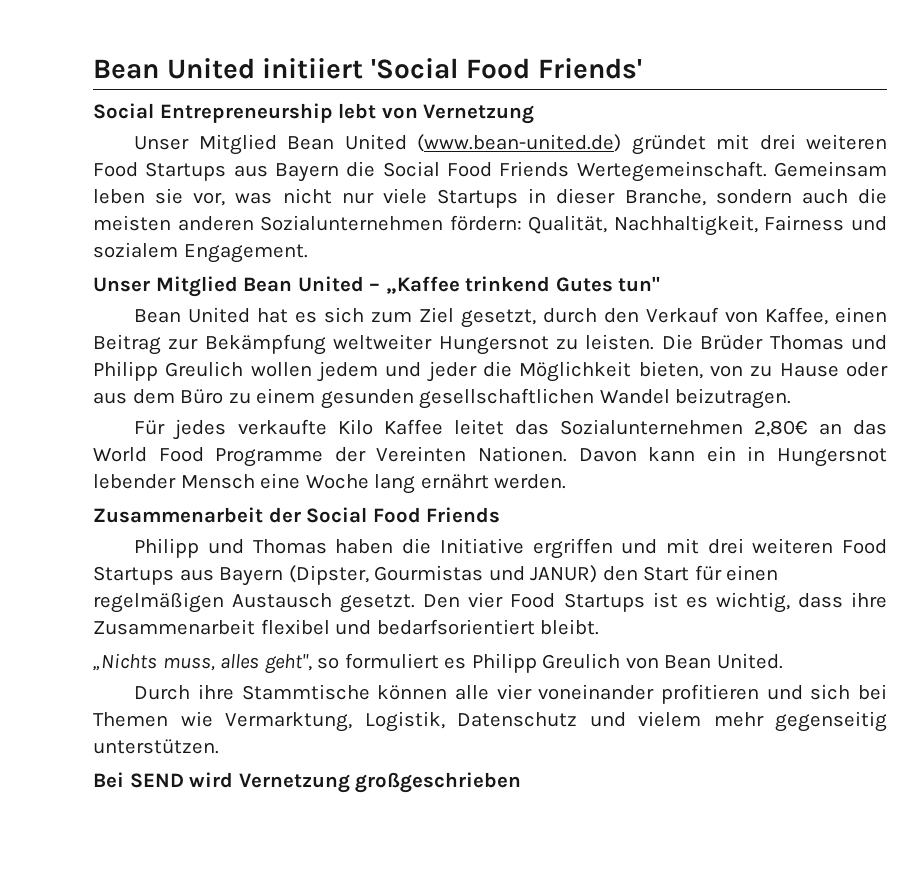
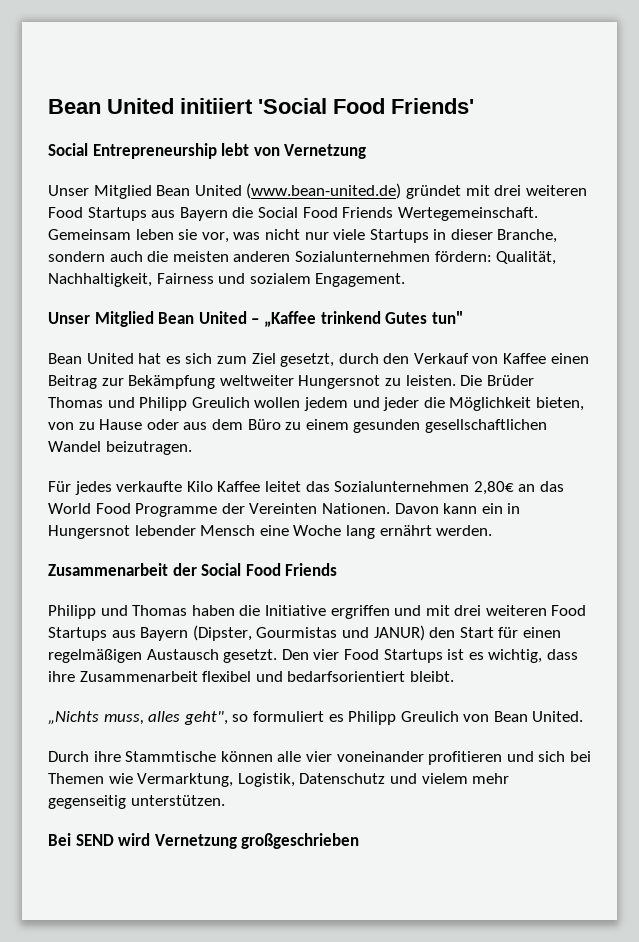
[765,307,829,325] Kaffee, -> [503,353,547,364] Kaffee

